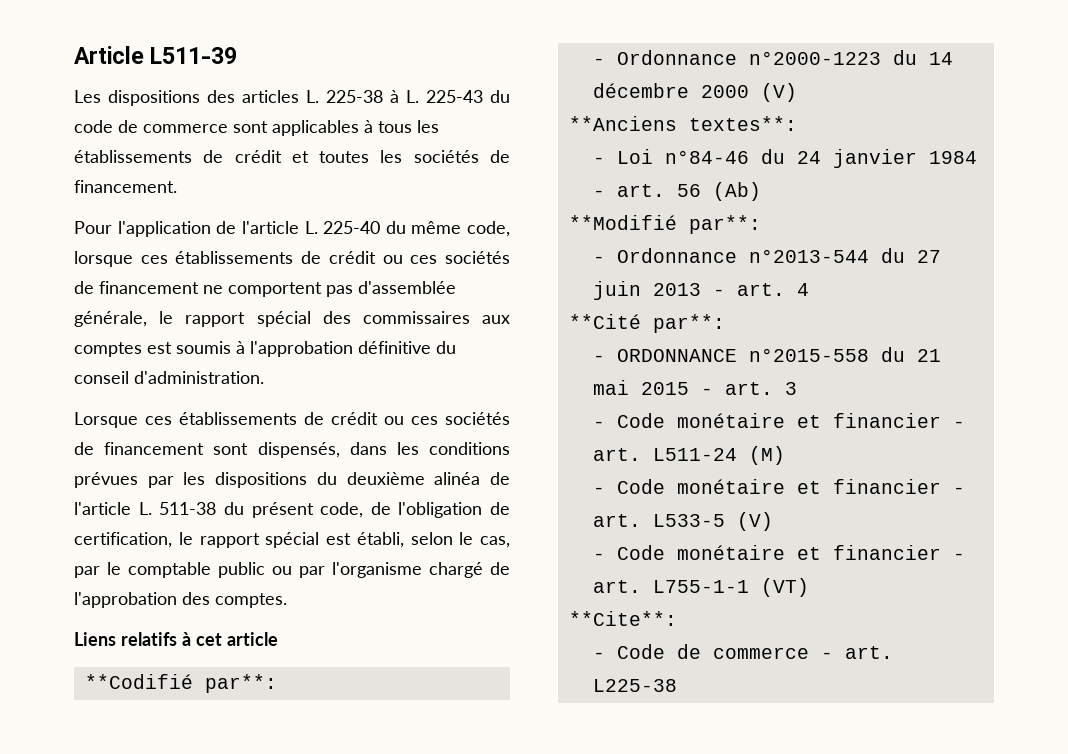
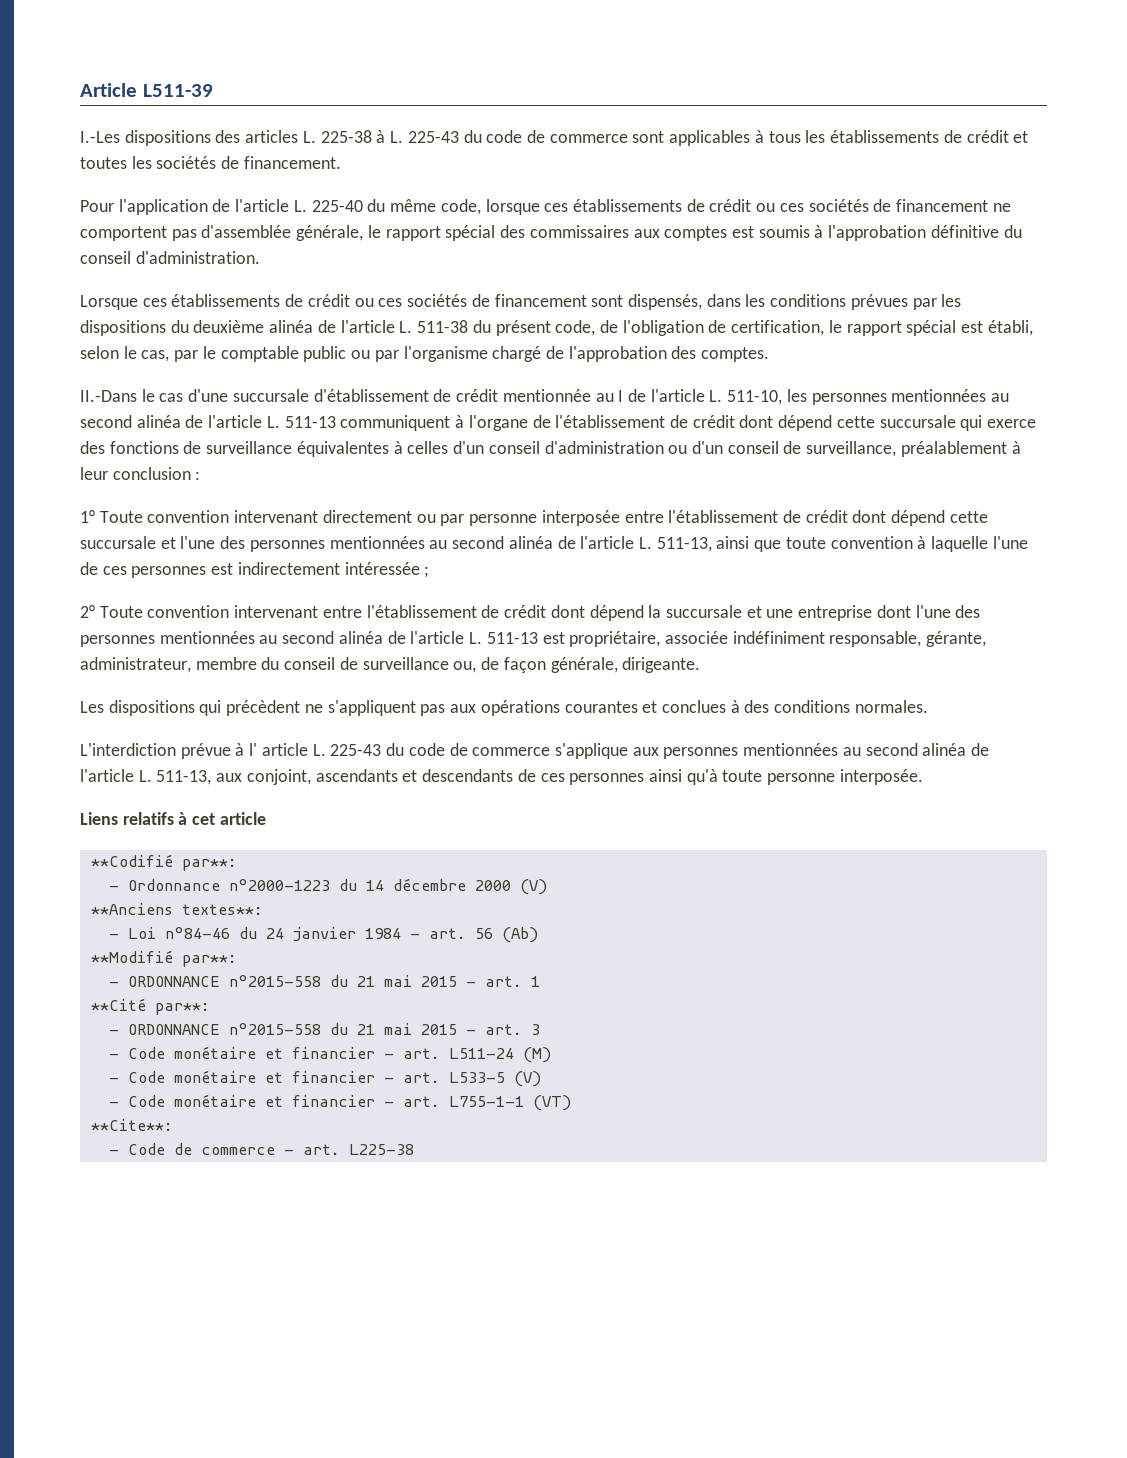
[74,90,101,103] Les -> [80,131,120,143] I.-Les
(287, 600) none -> [80,389,1010,405] [80,415,1037,431] [80,441,1021,457] [80,467,201,480] [80,510,988,526] [80,536,1028,552] [80,562,430,578] [80,605,981,621] [80,631,987,647] [80,657,701,673] [80,700,928,716] [80,743,990,759] [80,769,923,785] // II.-Dans le cas d'une succursale d'établissement de crédit mentionnée au I de l'article L. 511-10, les personnes mentionnées au second alinéa de l'article L. 511-13 communiquent à l'organe de l'établissement de crédit dont dépend cette succursale qui exerce des fonctions de surveillance équivalentes à celles d'un conseil d'administration ou d'un conseil de surveillance, préalablement à leur conclusion : // 1° Toute convention intervenant directement ou par personne interposée entre l'établissement de crédit dont dépend cette succursale et l'une des personnes mentionnées au second alinéa de l'article L. 511-13, ainsi que toute convention à laquelle l'une de ces personnes est indirectement intéressée ; // 2° Toute convention intervenant entre l'établissement de crédit dont dépend la succursale et une entreprise dont l'une des personnes mentionnées au second alinéa de l'article L. 511-13 est propriétaire, associée indéfiniment responsable, gérante, administrateur, membre du conseil de surveillance ou, de façon générale, dirigeante. // Les dispositions qui précèdent ne s'appliquent pas aux opérations courantes et conclues à des conditions normales. // L'interdiction prévue à l' article L. 225-43 du code de commerce s'applique aux personnes mentionnées au second alinéa de l'article L. 511-13, aux conjoint, ascendants et descendants de ces personnes ainsi qu'à toute personne interposée.
[616,248,941,263] [592,281,809,300] Ordonnance n°2013-544 du 27 juin 2013 - art. 4 -> [127,975,540,987] ORDONNANCE n°2015-558 du 21 mai 2015 - art. 1

